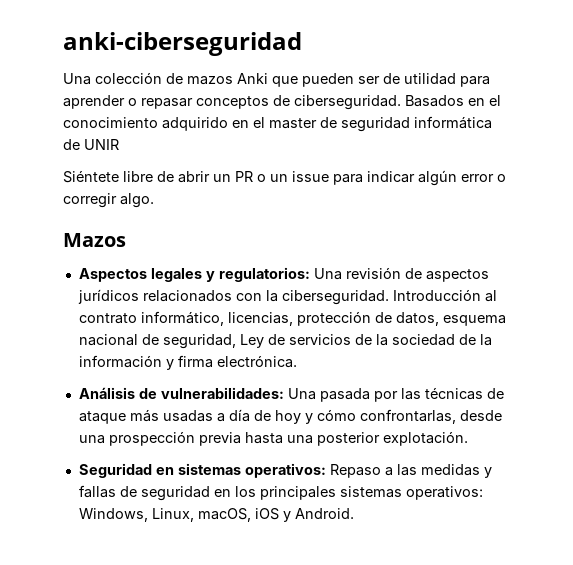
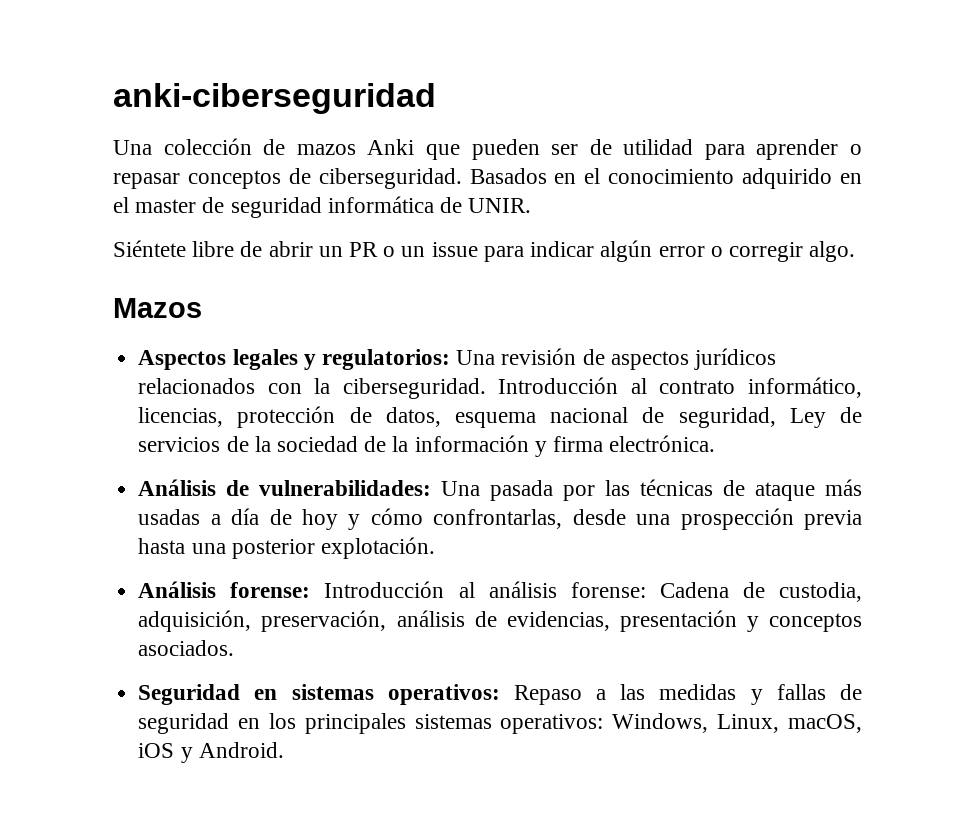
[84,139,119,150] UNIR -> [468,198,532,213] UNIR.
(468, 438) none -> [138,581,862,602] [138,610,863,632] [138,640,235,656] // Análisis forense: Introducción al análisis forense: Cadena de custodia, adquisición, preservación, análisis de evidencias, presentación y conceptos asociados.

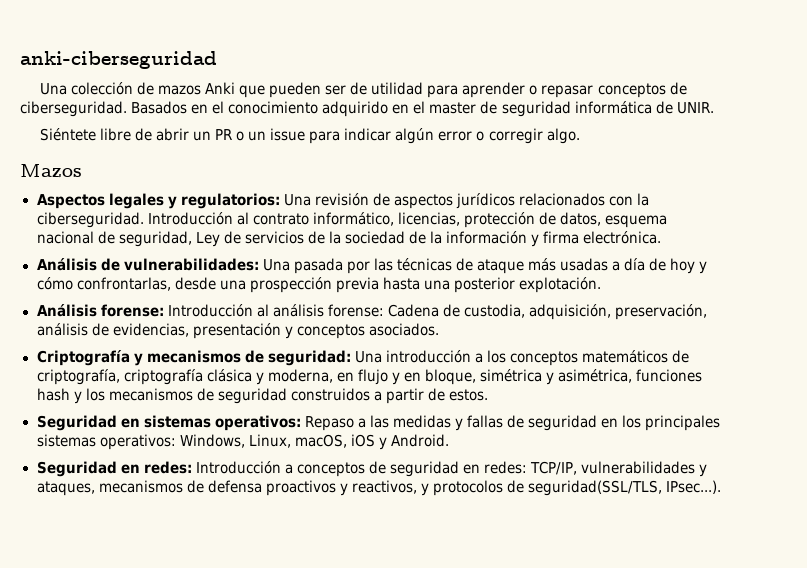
(235, 648) none -> [36,350,690,366] [36,369,703,385] [36,388,489,404] // Criptografía y mecanismos de seguridad: Una introducción a los conceptos matemáticos de criptografía, criptografía clásica y moderna, en flujo y en bloque, simétrica y asimétrica, funciones hash y los mecanismos de seguridad construidos a partir de estos.
(284, 750) none -> [36,461,708,477] [36,480,722,496] // Seguridad en redes: Introducción a conceptos de seguridad en redes: TCP/IP, vulnerabilidades y ataques, mecanismos de defensa proactivos y reactivos, y protocolos de seguridad(SSL/TLS, IPsec...).

